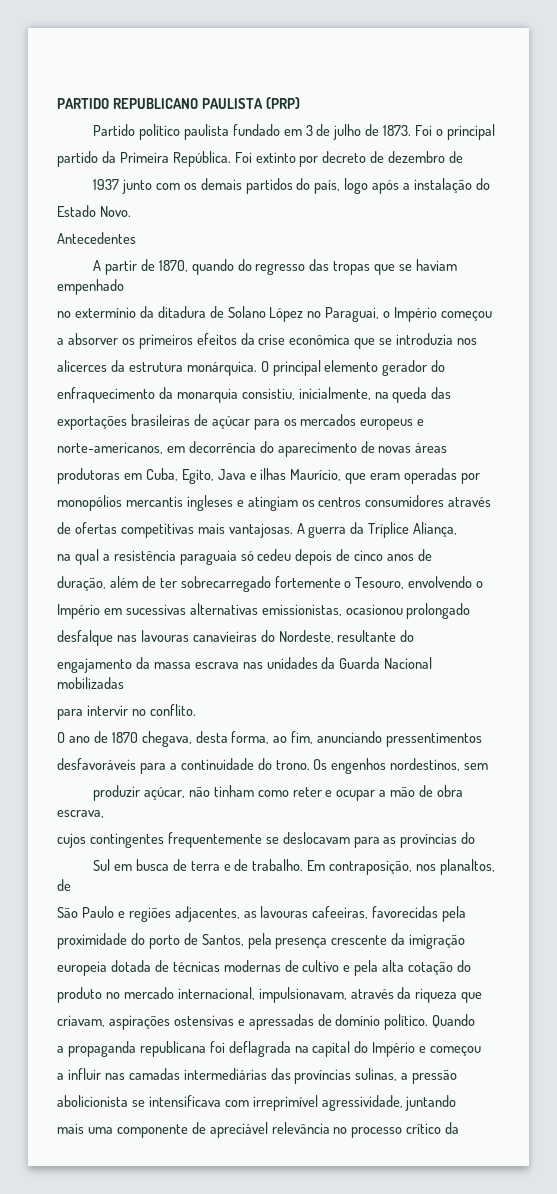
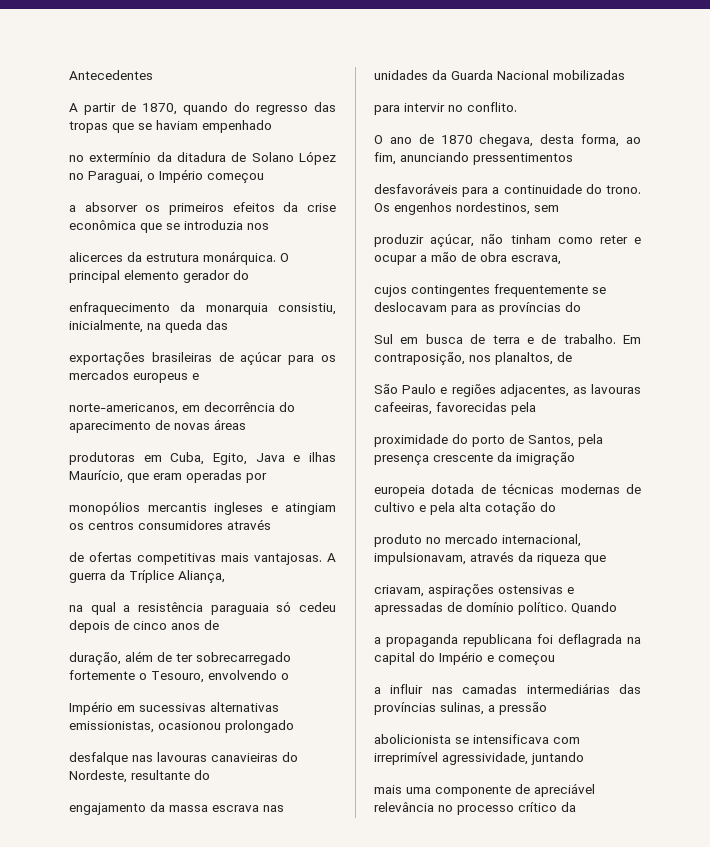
[57,97,300,109] [92,124,495,140] [57,151,464,167] [92,178,490,194] [57,205,131,217] PARTIDO REPUBLICANO PAULISTA (PRP) // Partido político paulista fundado em 3 de julho de 1873. Foi o principal // partido da Primeira República. Foi extinto por decreto de dezembro de // 1937 junto com os demais partidos do país, logo após a instalação do // Estado Novo. // -> (69, 75) none

